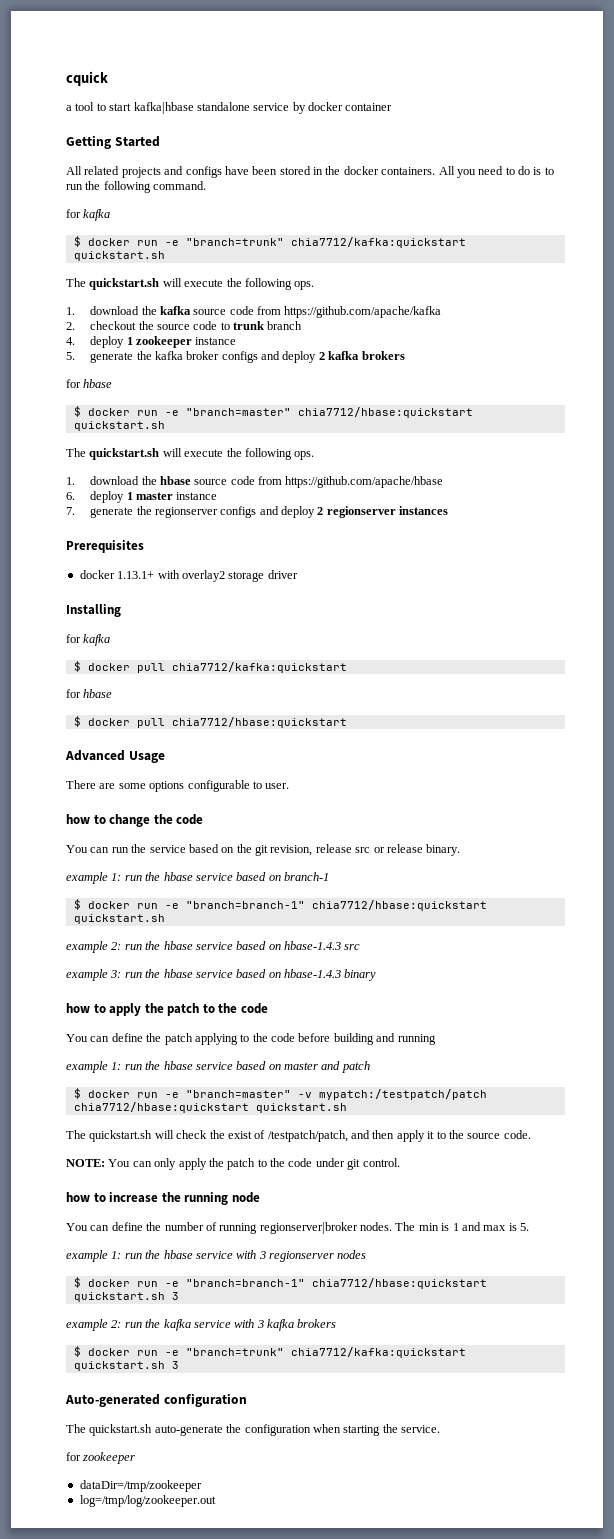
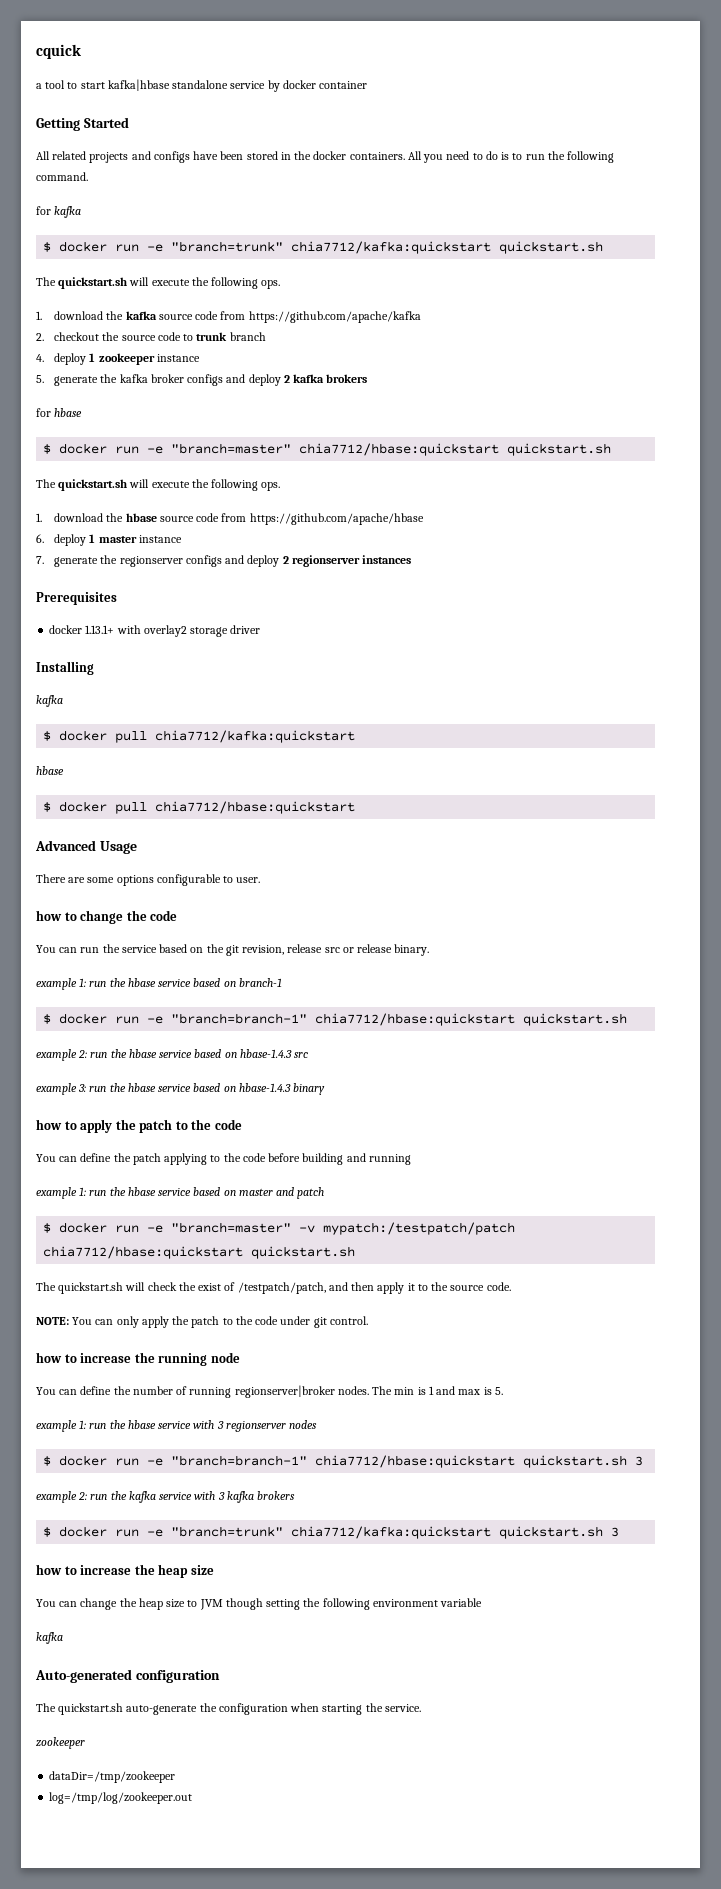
[66,634,81,643] for -> (94, 668) none
[66,689,81,698] for -> (356, 736) none
(179, 1365) none -> [36,1564,214,1578] [36,1598,483,1610] [36,1632,63,1644] // how to increase the heap size // You can change the heap size to JVM though setting the following environment variable // kafka
[66,1452,81,1461] for -> (421, 1708) none

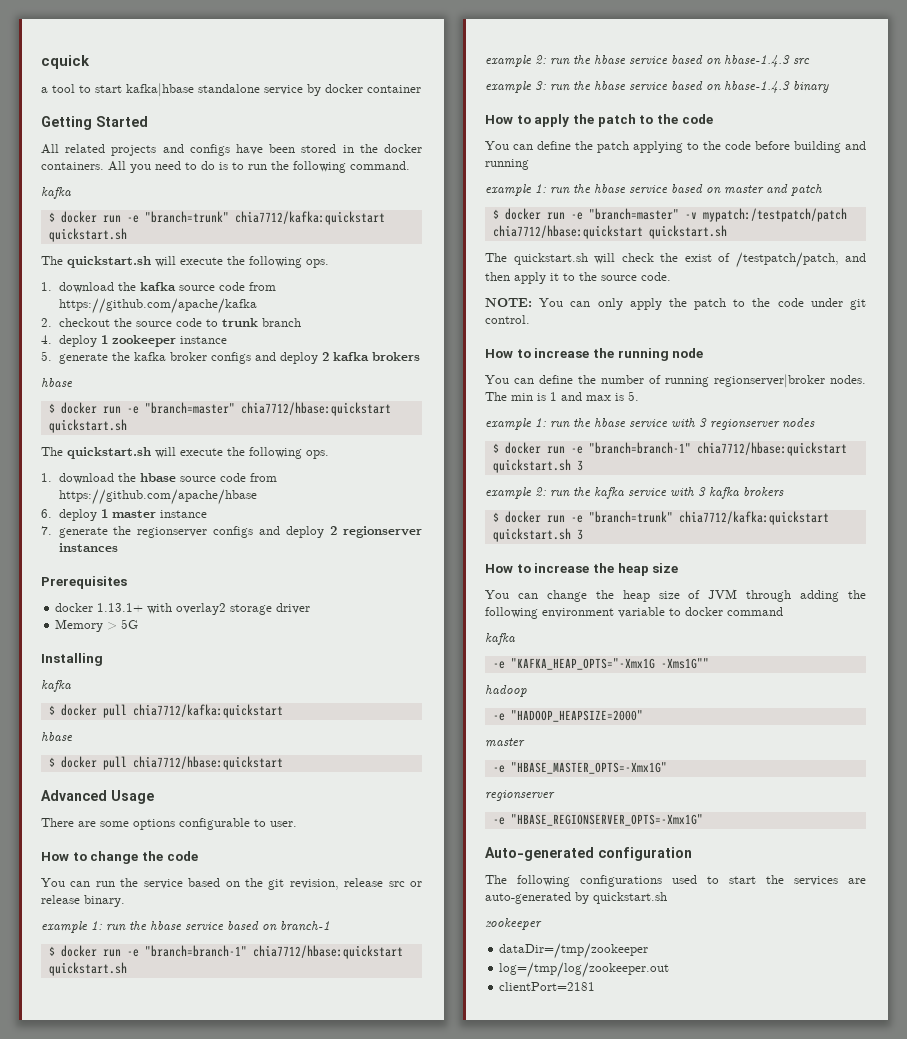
[36,206,51,215] for -> (410, 165) none
[36,408,51,417] for -> (420, 356) none
(261, 629) none -> [55,619,139,632] // Memory > 5G
[36,910,62,921] how -> [41,852,69,861] How
[36,1119,62,1130] how -> [485,115,513,124] How
[36,1352,62,1363] how -> [485,349,513,358] How
[36,1564,62,1575] how -> [485,564,513,573] How
[187,1598,301,1610] to JVM though setting -> [688,589,840,602] of JVM through adding
[36,1632,63,1644] [35,1669,220,1683] [36,1703,421,1715] // kafka // Auto-generated configuration // The quickstart.sh auto-generate the configuration when starting the service. -> [669,607,783,616] [485,633,515,645] [492,658,709,670] [485,685,527,697] [492,710,643,722] [485,738,525,747] [492,762,667,774] [485,790,555,801] [492,814,703,826] [485,847,692,861] [485,875,866,887] [485,892,667,904] to docker command // kafka // -e "KAFKA_HEAP_OPTS="-Xmx1G -Xms1G"" // hadoop // -e "HADOOP_HEAPSIZE=2000" // master // -e "HBASE_MASTER_OPTS=-Xmx1G" // regionserver // -e "HBASE_REGIONSERVER_OPTS=-Xmx1G" // Auto-generated configuration // The following configurations used to start the services are auto-generated by quickstart.sh
(193, 1798) none -> [499,982,596,991] // clientPort=2181

